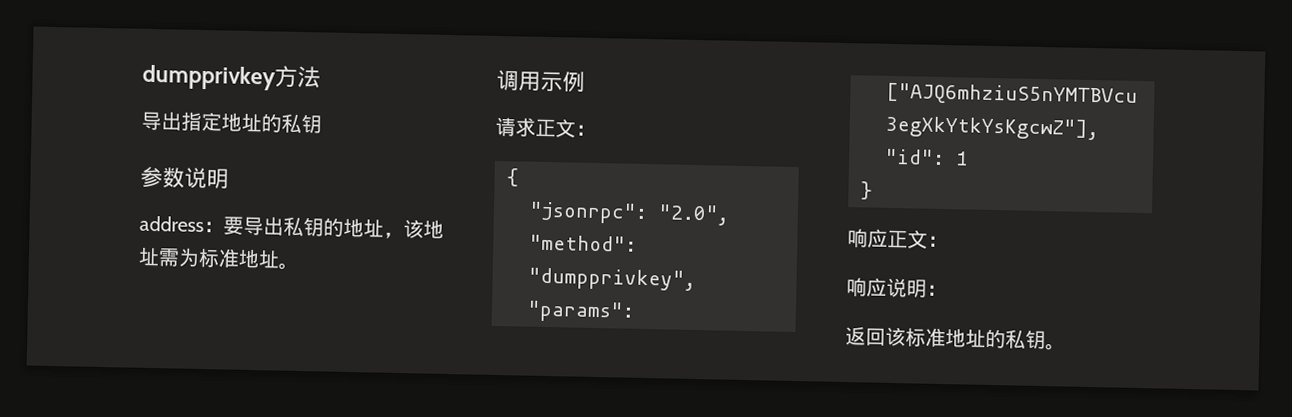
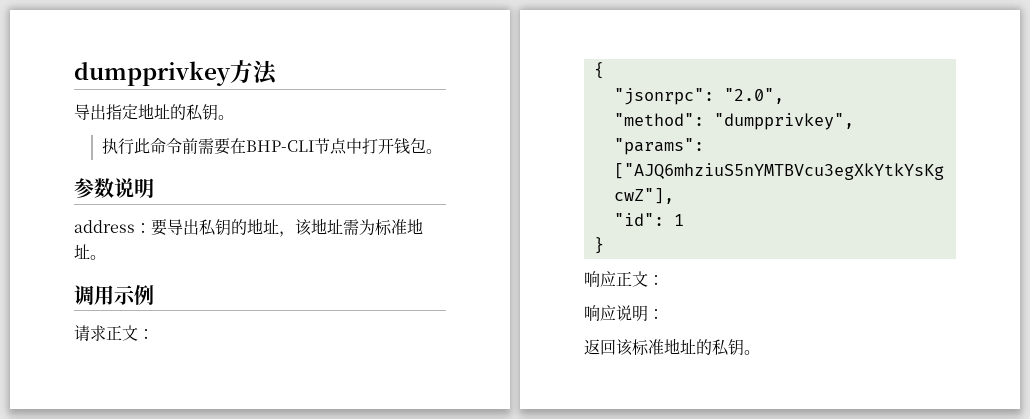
(322, 124) none -> [218,115,234,120] [101,138,442,155] 。 // 执行此命令前需要在BHP-CLI节点中打开钱包。

